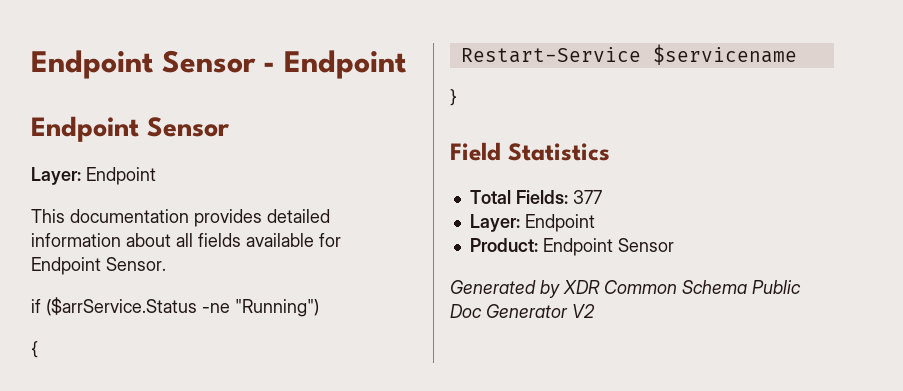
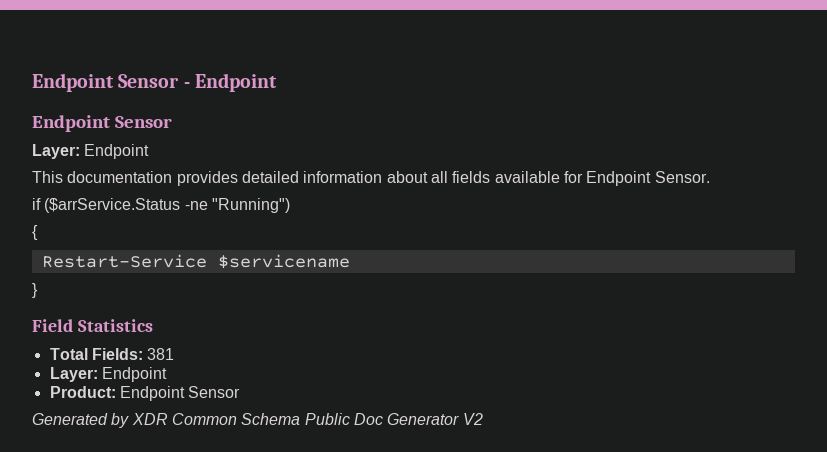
[572,190,602,204] 377 -> [147,348,175,360] 381

